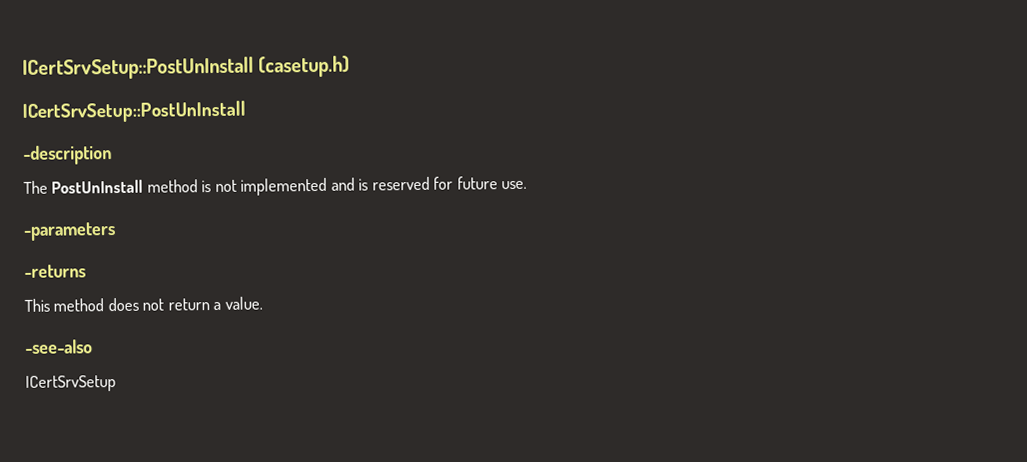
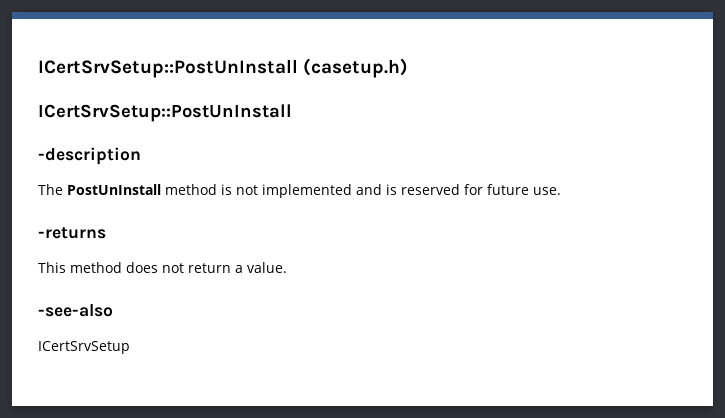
[23,222,116,241] // -parameters -> (561, 191) none

